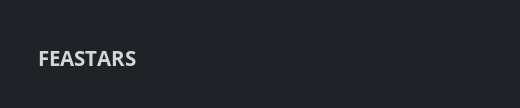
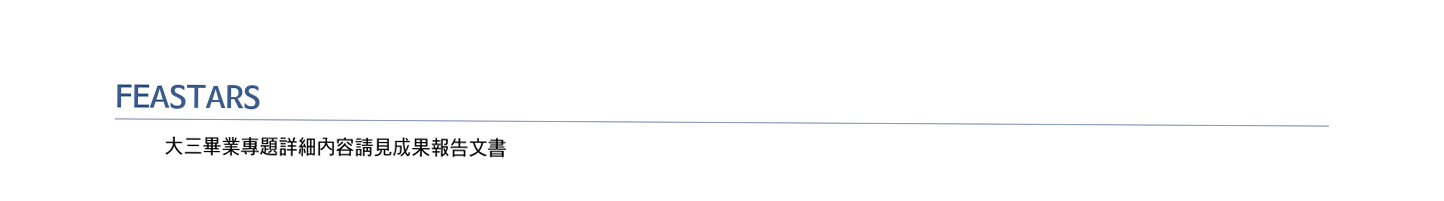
(136, 58) none -> [163,135,507,158] // 大三畢業專題詳細內容請見成果報告文書

